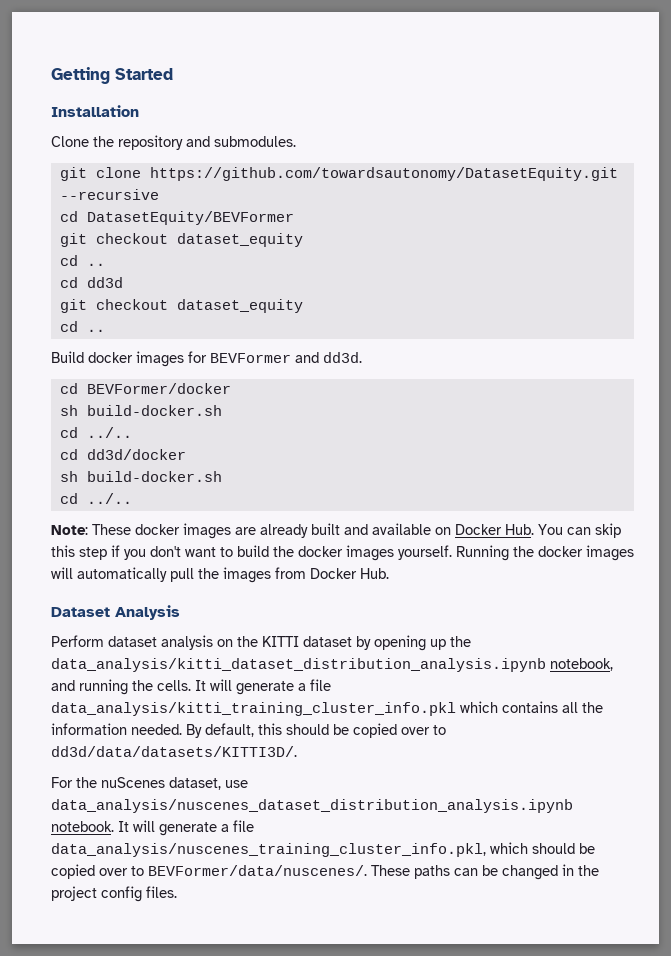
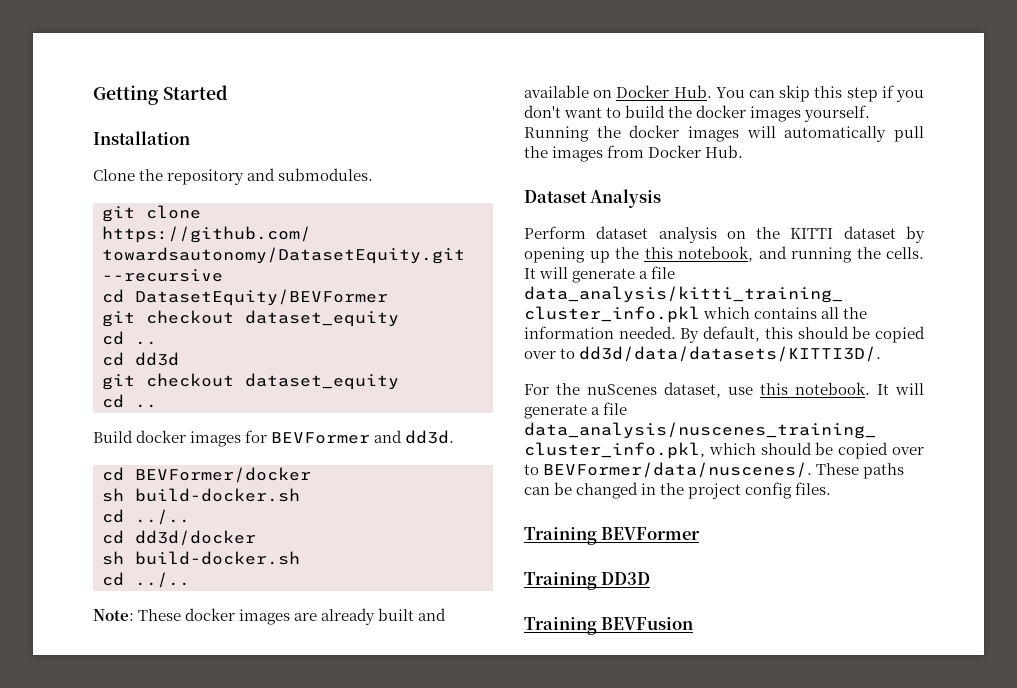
[51,658,546,672] data_analysis/kitti_dataset_distribution_analysis.ipynb -> [644,247,673,259] this
[51,799,573,813] data_analysis/nuscenes_dataset_distribution_analysis.ipynb -> [760,383,788,395] this
(177, 892) none -> [524,527,701,545] [524,572,651,590] [524,617,694,635] // Training BEVFormer // Training DD3D // Training BEVFusion

